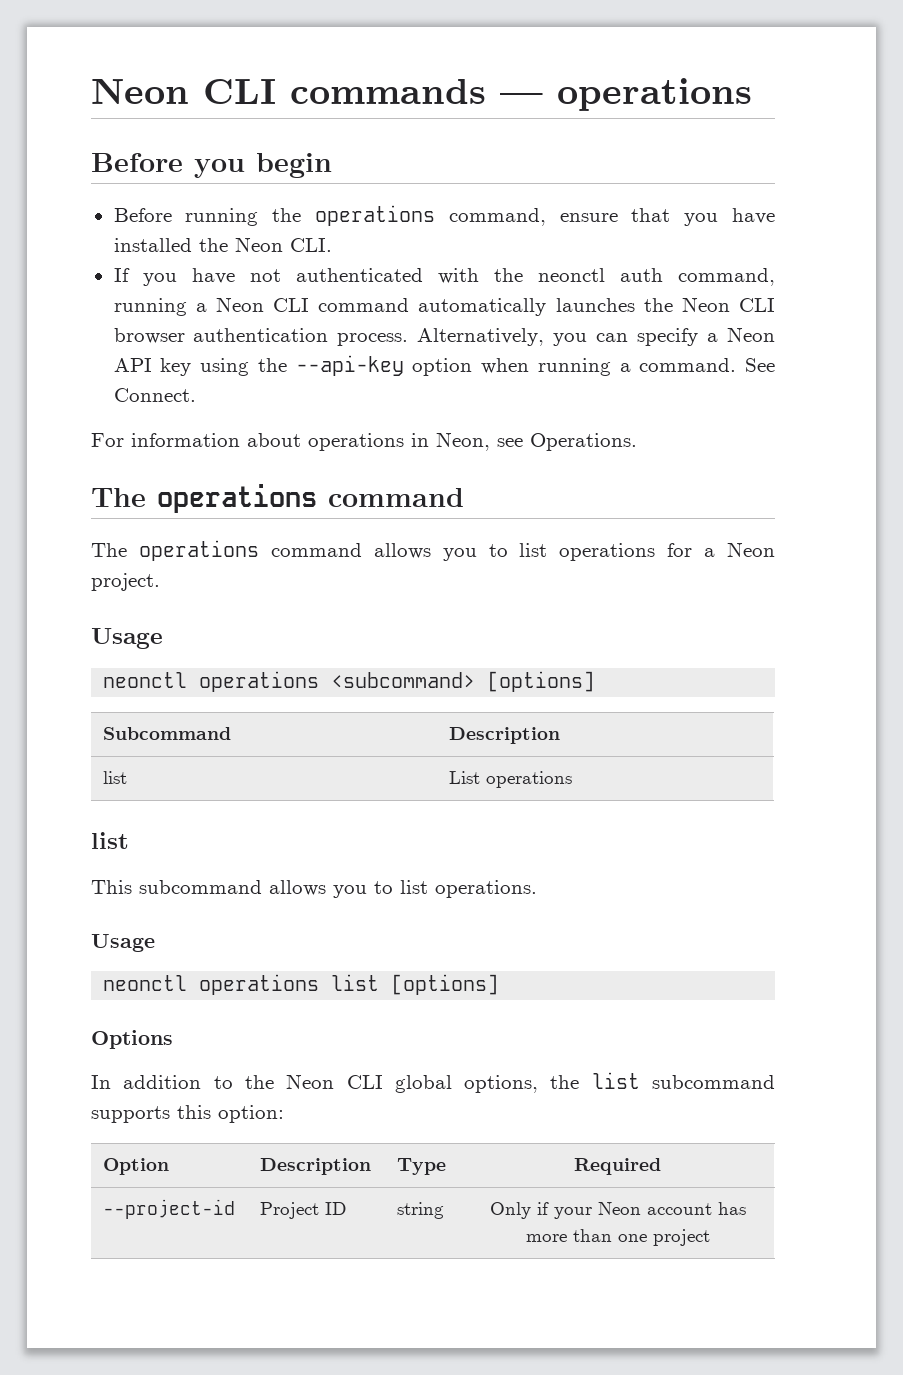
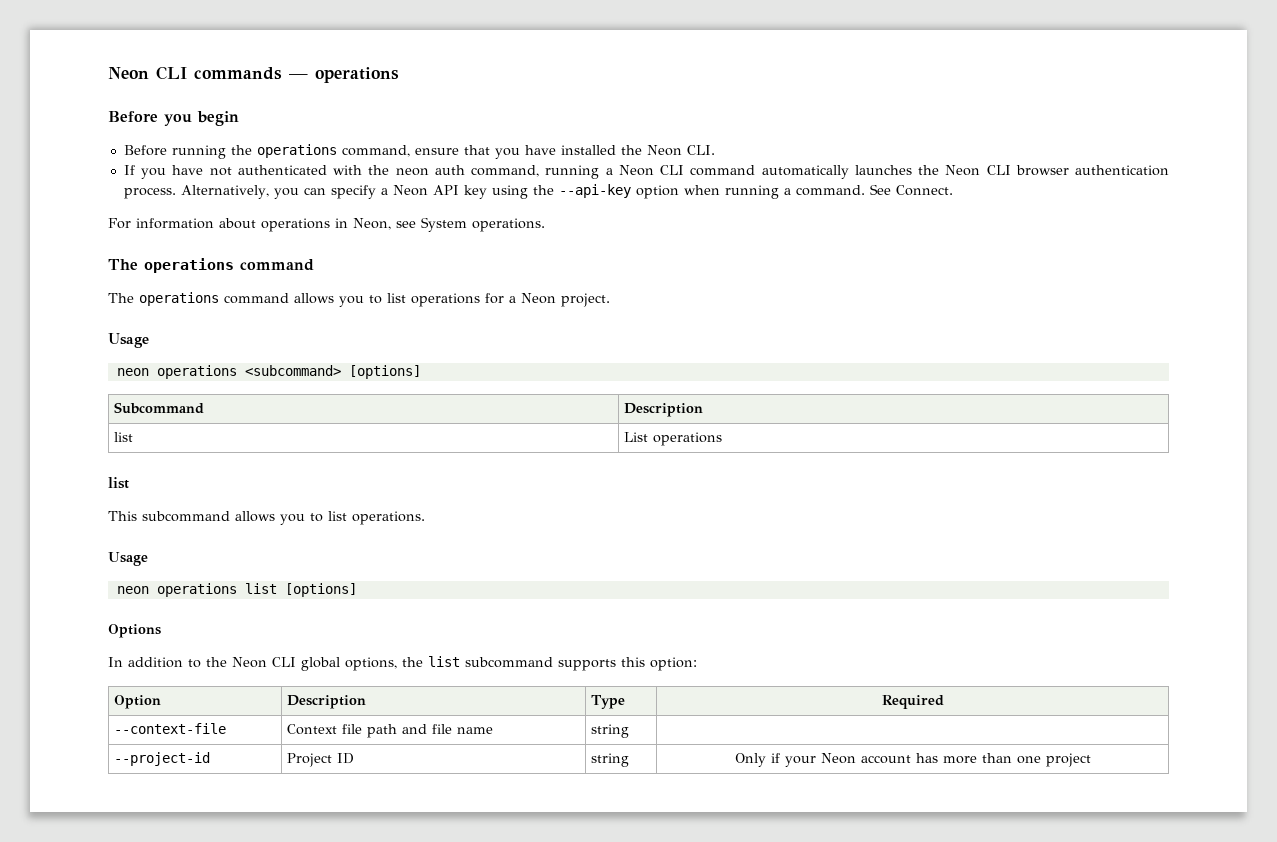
[537,268,605,282] neonctl -> [395,168,429,176] neon
[530,433,637,451] Operations. -> [421,217,545,232] System operations.
[103,672,188,688] neonctl -> [116,368,149,376] neon
[103,975,188,991] neonctl -> [116,586,149,594] neon
(661, 1166) none -> [114,723,227,734] [287,724,494,738] [591,724,630,738] // --context-file | Context file path and file name | string |

